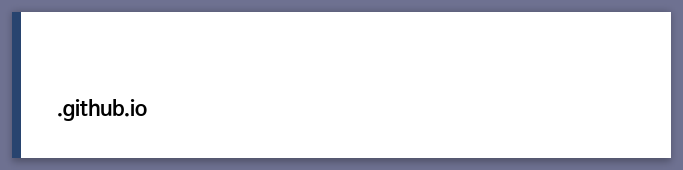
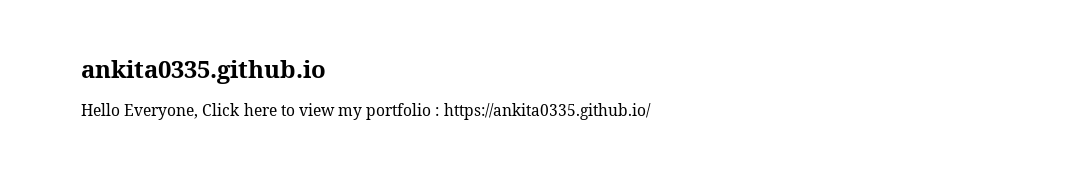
[57,99,147,121] .github.io -> [81,60,326,84] [81,103,651,120] ankita0335.github.io // Hello Everyone, Click here to view my portfolio : https://ankita0335.github.io/

